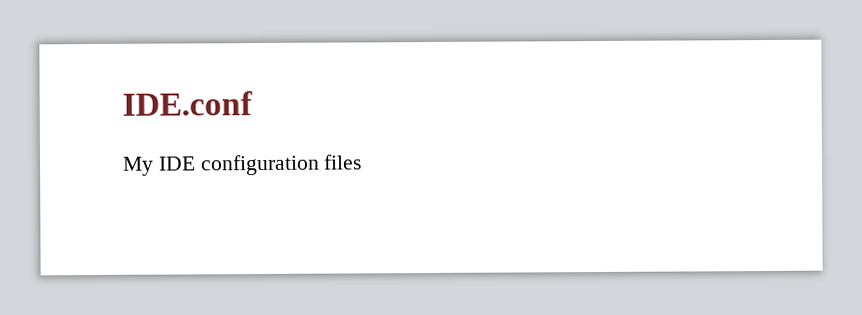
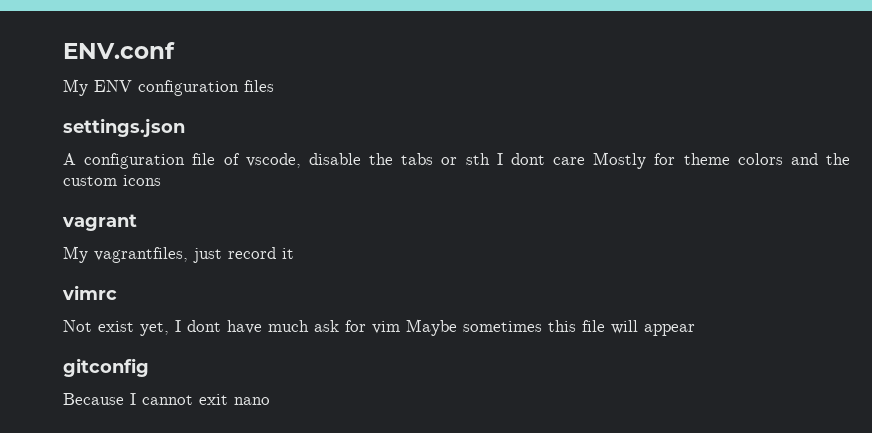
[122,91,253,116] [122,156,196,176] IDE.conf // My IDE -> [63,42,175,59] [63,79,132,96] ENV.conf // My ENV
(363, 162) none -> [63,118,185,137] [63,152,850,169] [63,175,161,186] [62,214,137,231] [63,246,294,263] [62,285,117,300] [63,319,695,336] [63,358,149,377] [63,393,270,405] // settings.json // A configuration file of vscode, disable the tabs or sth I dont care Mostly for theme colors and the custom icons // vagrant // My vagrantfiles, just record it // vimrc // Not exist yet, I dont have much ask for vim Maybe sometimes this file will appear // gitconfig // Because I cannot exit nano

